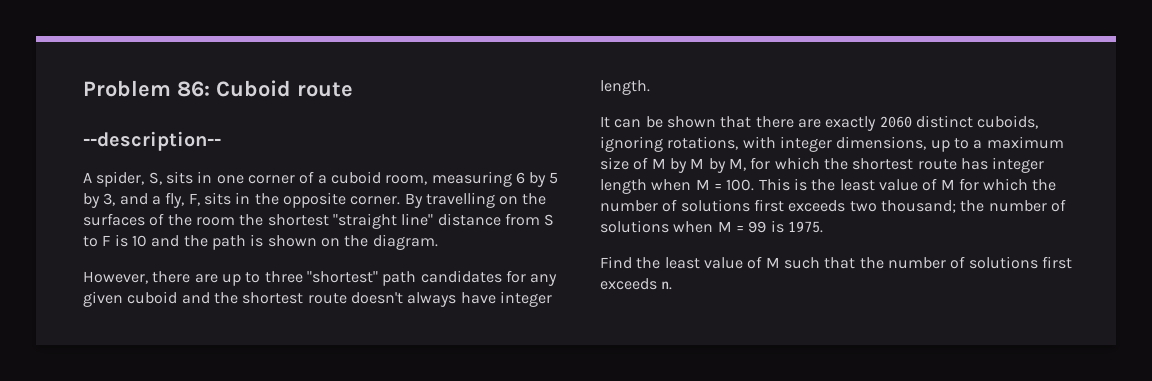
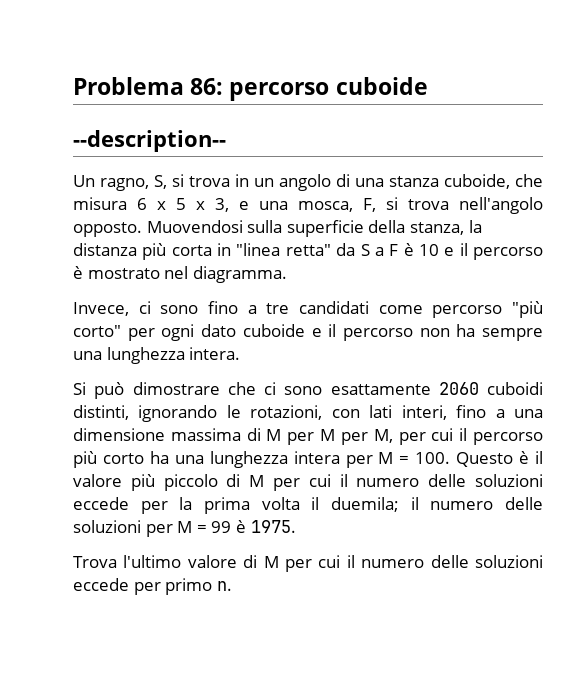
[83,80,353,97] [83,131,221,151] [83,171,559,187] [83,192,547,208] [83,213,555,229] [83,234,438,250] [83,270,558,286] [83,291,552,307] [600,80,650,95] [600,115,1039,131] [600,136,1064,152] [600,157,1045,173] [600,178,1057,194] [600,199,1066,213] [600,220,714,233] Problem 86: Cuboid route // --description-- // A spider, S, sits in one corner of a cuboid room, measuring 6 by 5 by 3, and a fly, F, sits in the opposite corner. By travelling on the surfaces of the room the shortest "straight line" distance from S to F is 10 and the path is shown on the diagram. // However, there are up to three "shortest" path candidates for any given cuboid and the shortest route doesn't always have integer length. // It can be shown that there are exactly 2060 distinct cuboids, ignoring rotations, with integer dimensions, up to a maximum size of M by M by M, for which the shortest route has integer length when M = 100. This is the least value of M for which the number of solutions first exceeds two thousand; the number of solutions when -> [73,77,428,101] [73,130,226,152] [73,174,543,191] [73,197,543,214] [73,220,482,237] [73,243,543,260] [73,266,287,283] [73,301,543,318] [73,324,543,341] [73,347,241,364] [73,382,543,399] [73,405,544,422] [73,428,543,445] [73,451,543,468] [73,474,543,491] [73,497,543,514] [73,520,173,537] Problema 86: percorso cuboide // --description-- // Un ragno, S, si trova in un angolo di una stanza cuboide, che misura 6 x 5 x 3, e una mosca, F, si trova nell'angolo opposto. Muovendosi sulla superficie della stanza, la distanza più corta in "linea retta" da S a F è 10 e il percorso è mostrato nel diagramma. // Invece, ci sono fino a tre candidati come percorso "più corto" per ogni dato cuboide e il percorso non ha sempre una lunghezza intera. // Si può dimostrare che ci sono esattamente 2060 cuboidi distinti, ignorando le rotazioni, con lati interi, fino a una dimensione massima di M per M per M, per cui il percorso più corto ha una lunghezza intera per M = 100. Questo è il valore più piccolo di M per cui il numero delle soluzioni eccede per la prima volta il duemila; il numero delle soluzioni per
[770,220,784,233] is -> [235,520,246,533] è
[600,256,1072,269] [600,278,657,290] Find the least value of M such that the number of solutions first exceeds -> [73,555,543,572] [73,578,213,595] Trova l'ultimo valore di M per cui il numero delle soluzioni eccede per primo

